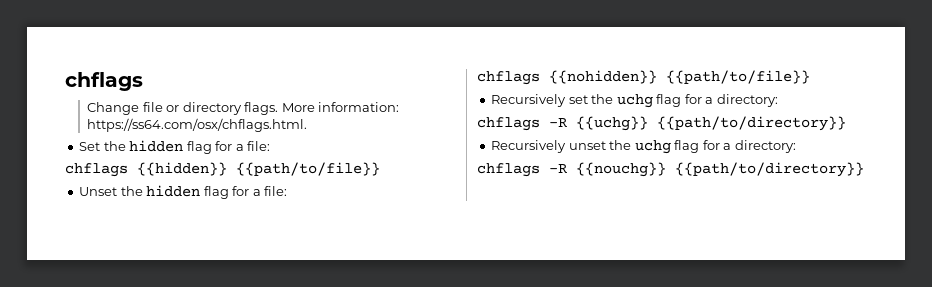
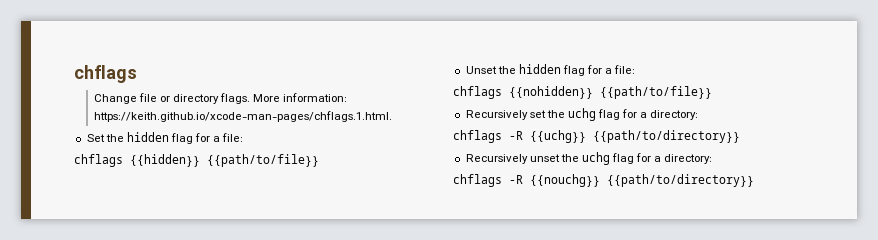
[87,118,308,132] https://ss64.com/osx/chflags.html. -> [93,111,392,122] https://keith.github.io/xcode-man-pages/chflags.1.html.

